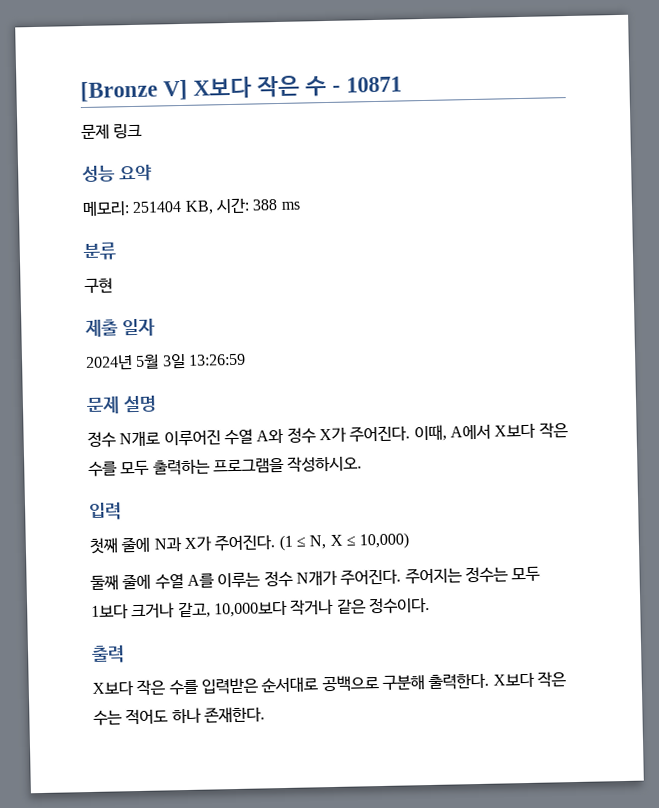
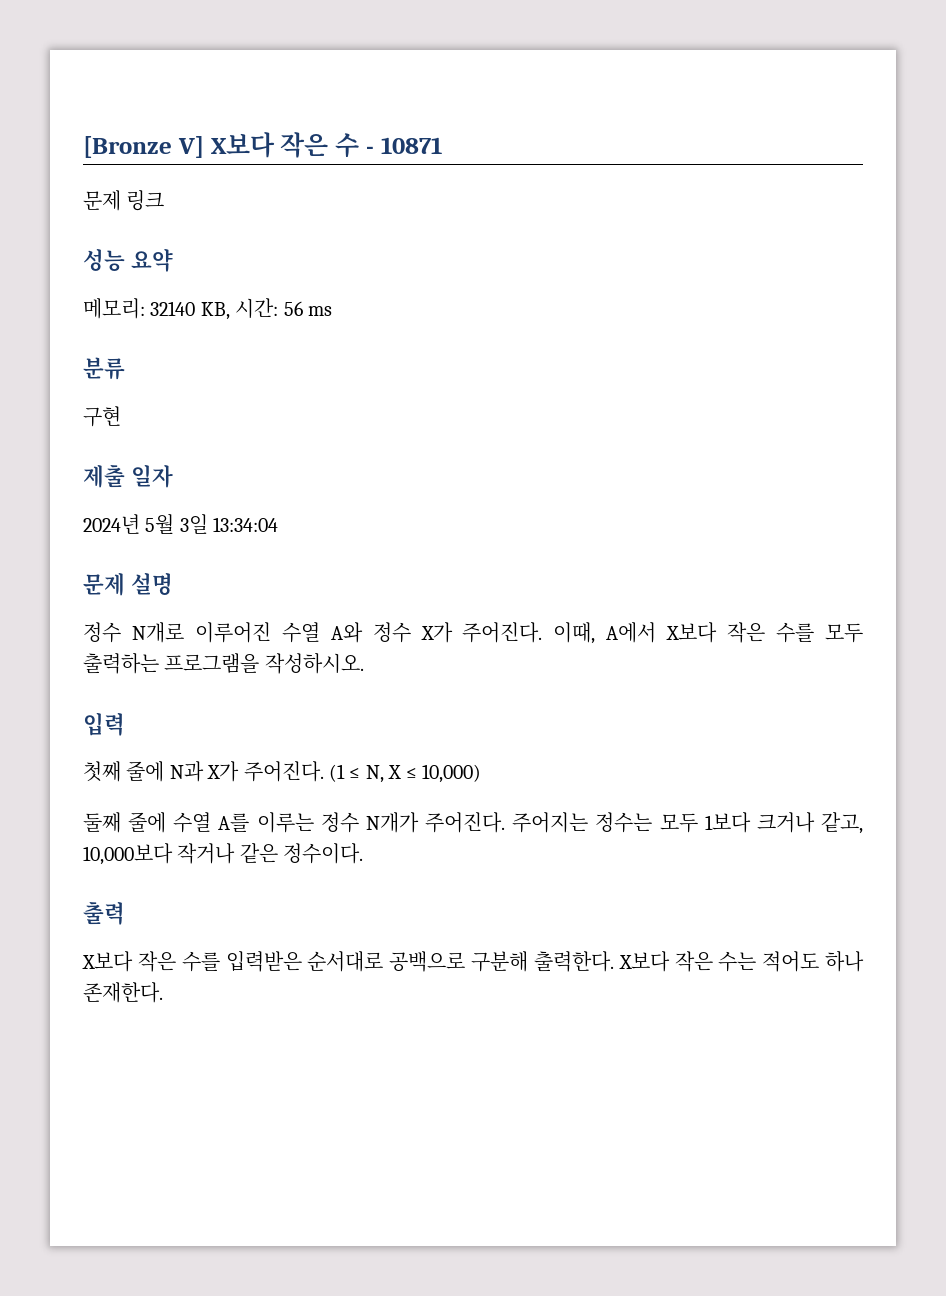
[132,200,183,214] 251404 -> [150,301,196,316] 32140
[252,199,278,211] 388 -> [283,301,303,316] 56
[187,353,246,366] 13:26:59 -> [213,517,279,532] 13:34:04

